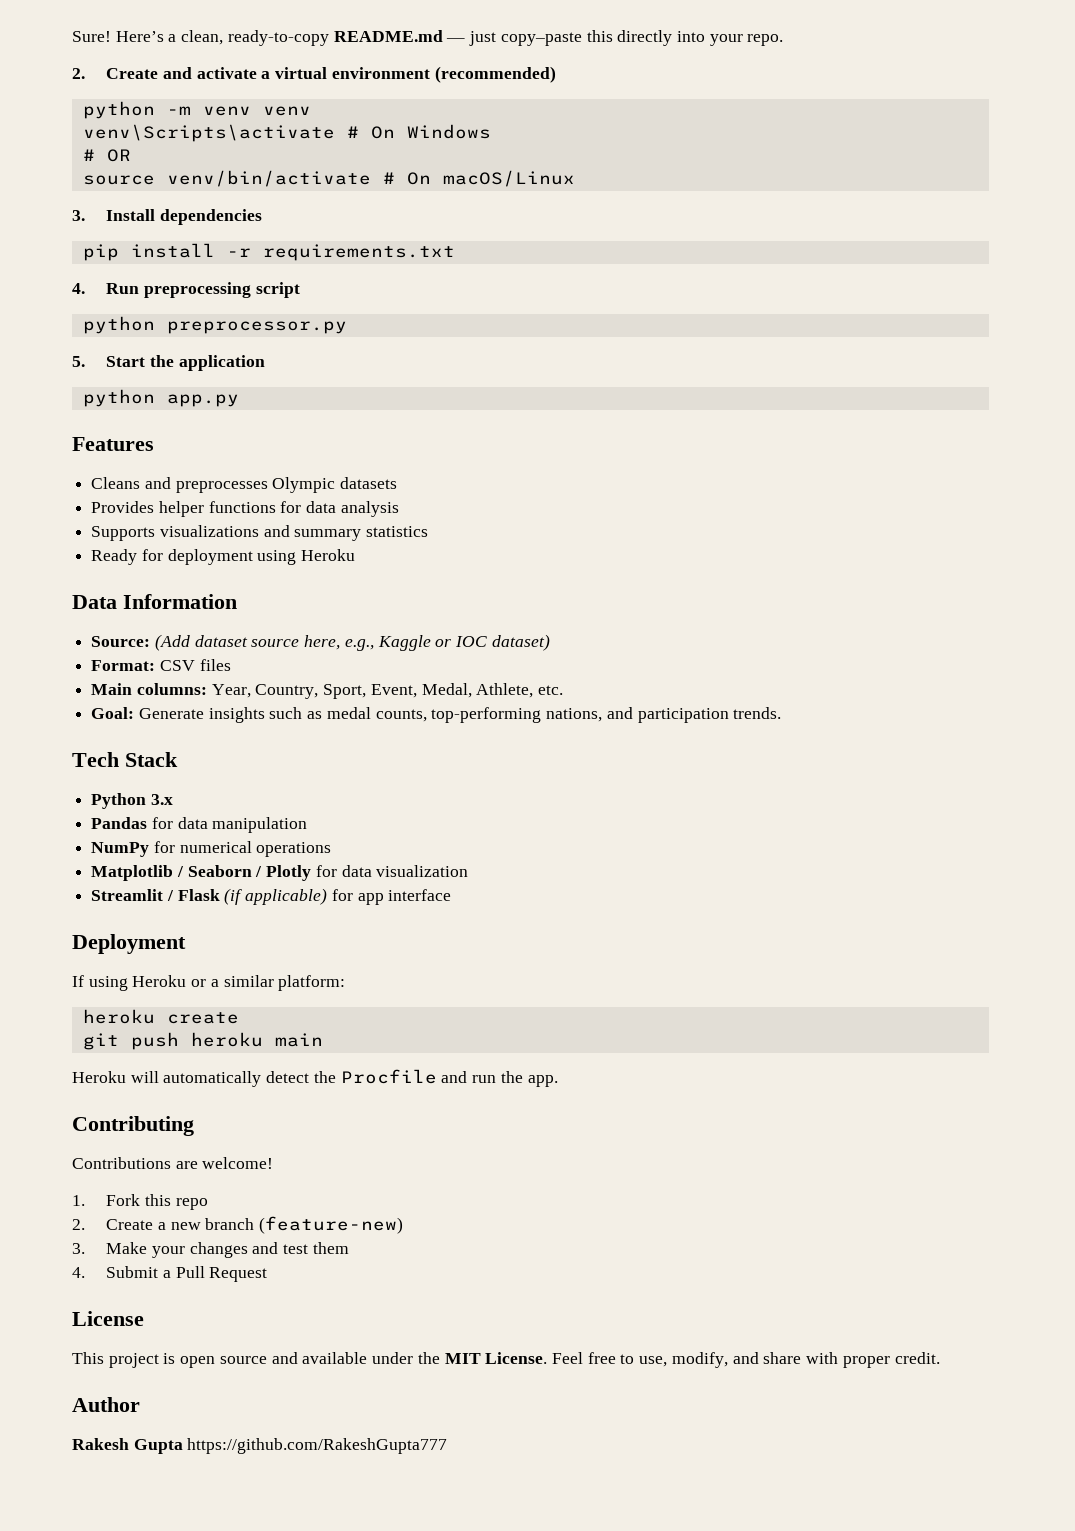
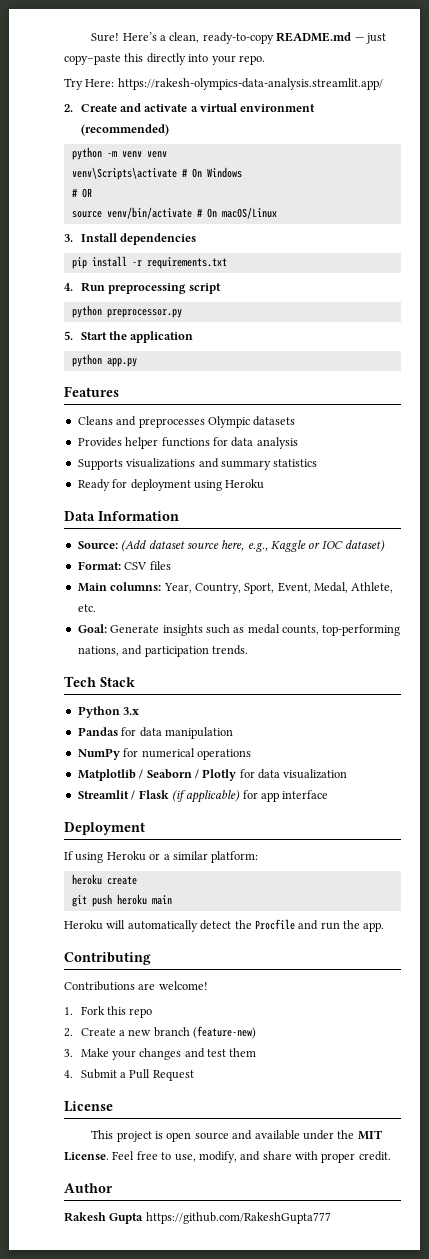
(784, 40) none -> [64,78,383,90] // Try Here: https://rakesh-olympics-data-analysis.streamlit.app/

